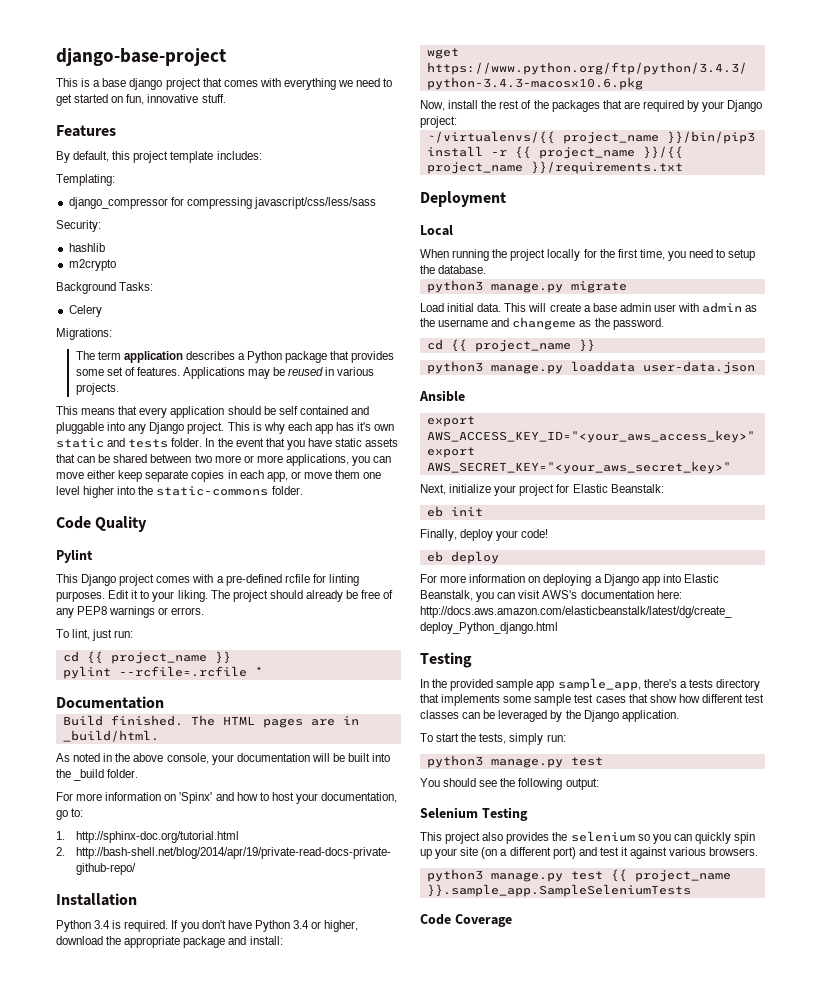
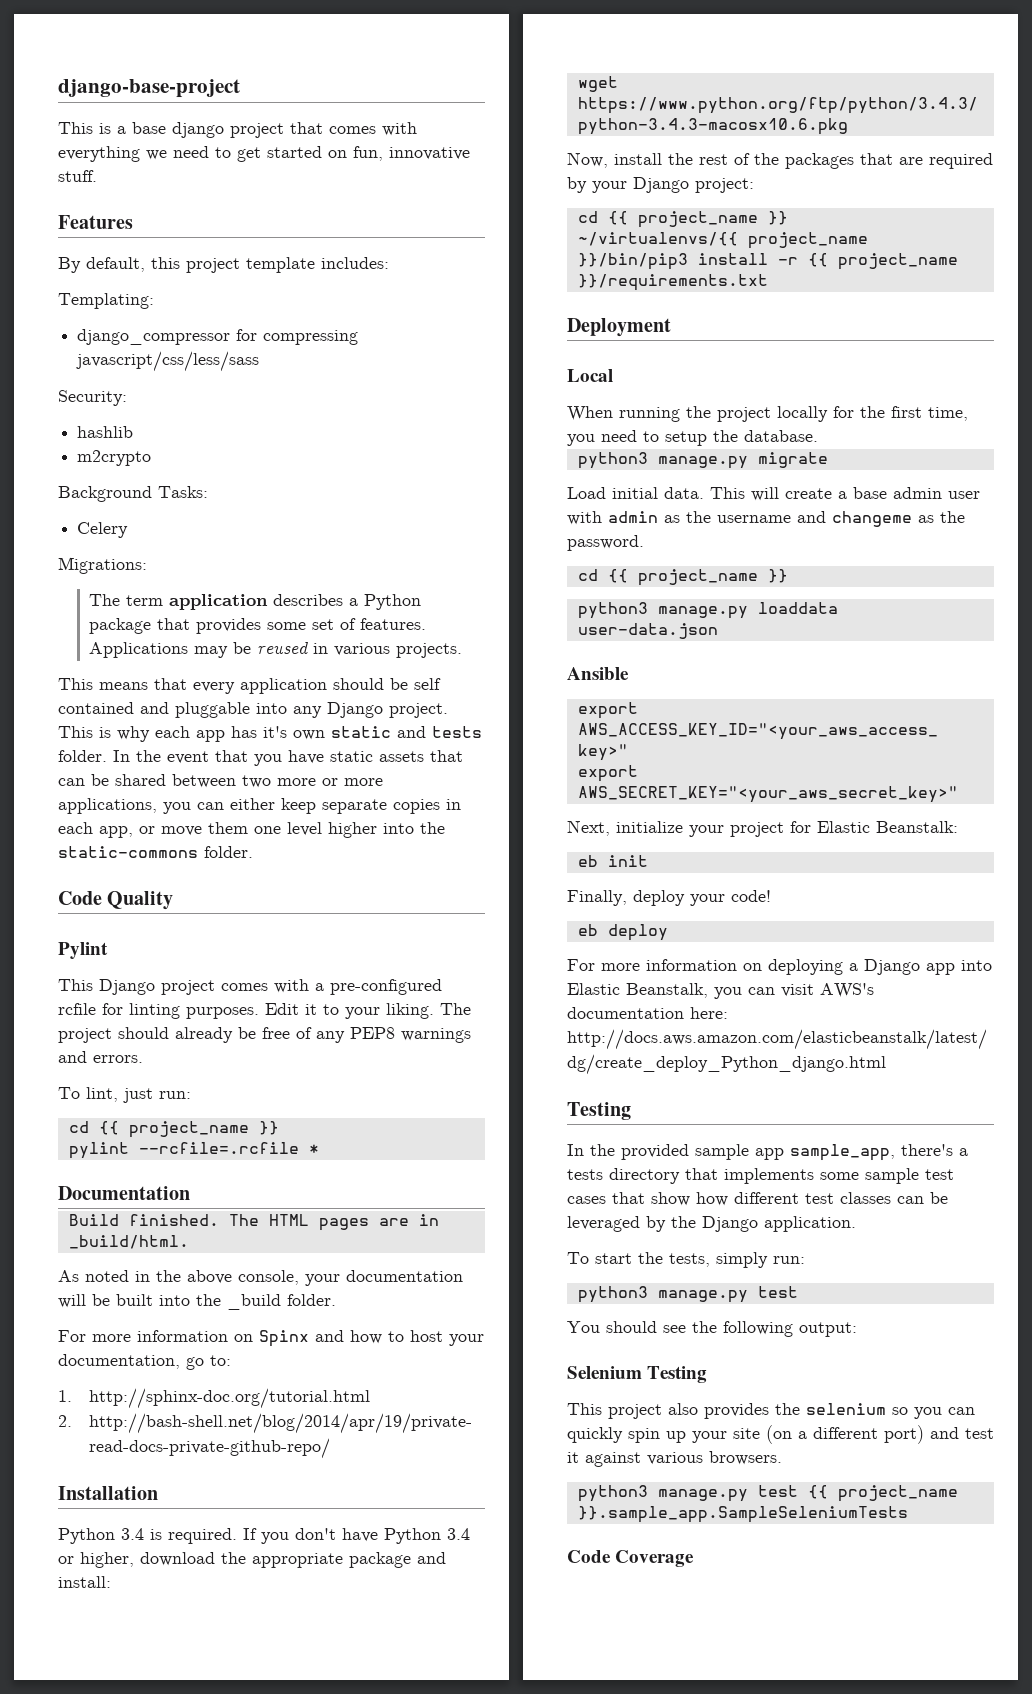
[56,472,84,479] move -> (224, 806) none
[225,574,282,586] pre-defined -> [330,979,442,995] pre-configured
[158,607,169,615] or -> [58,1051,87,1063] and
[179,792,213,804] 'Spinx' -> [259,1330,309,1347] Spinx
(457, 122) none -> [577,211,788,228] // cd {{ project_name }}
[642,146,683,159] [426,162,523,174] }}/{{ project_name -> (958, 261) none

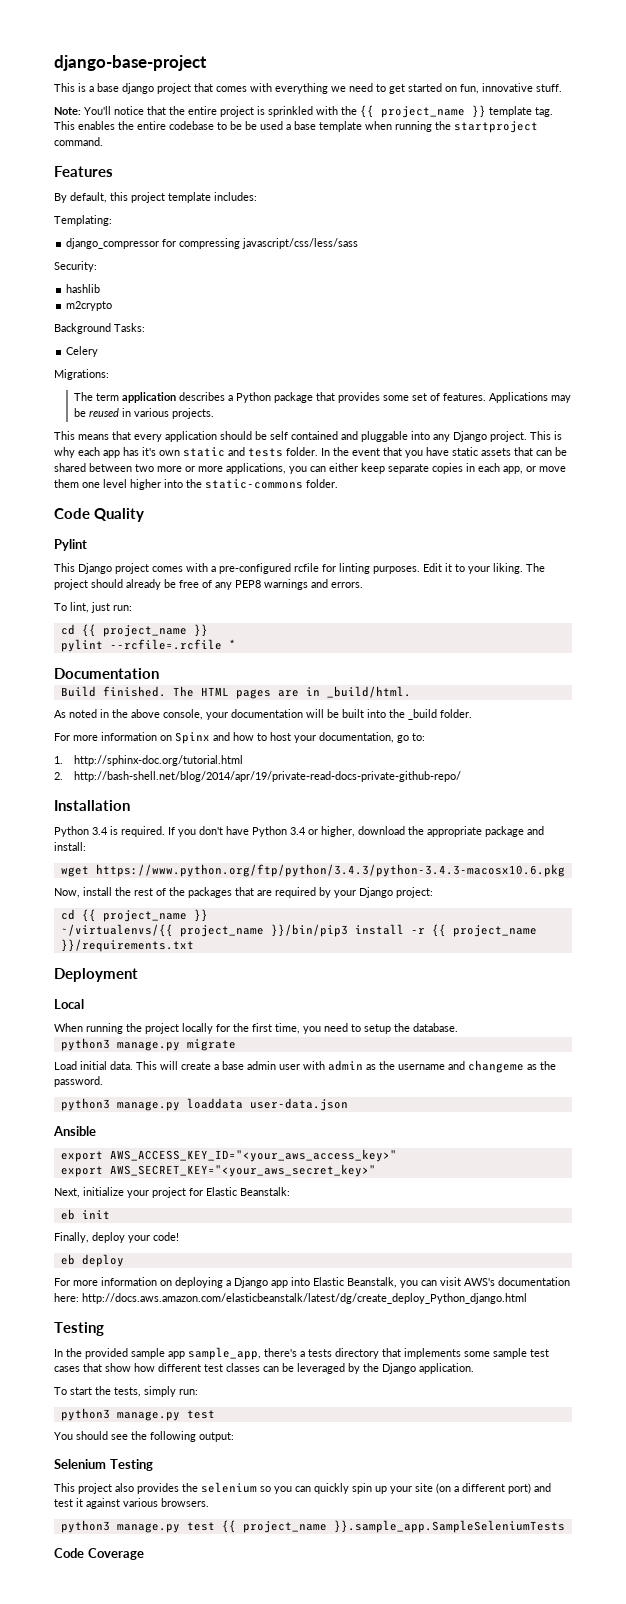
(97, 176) none -> [54,105,553,118] [54,121,538,133] [54,137,103,146] // Note: You'll notice that the entire project is sprinkled with the {{ project_name }} template tag. This enables the entire codebase to be be used a base template when running the startproject command.
[577,569,788,586] // cd {{ project_name }} -> (103, 1081) none

